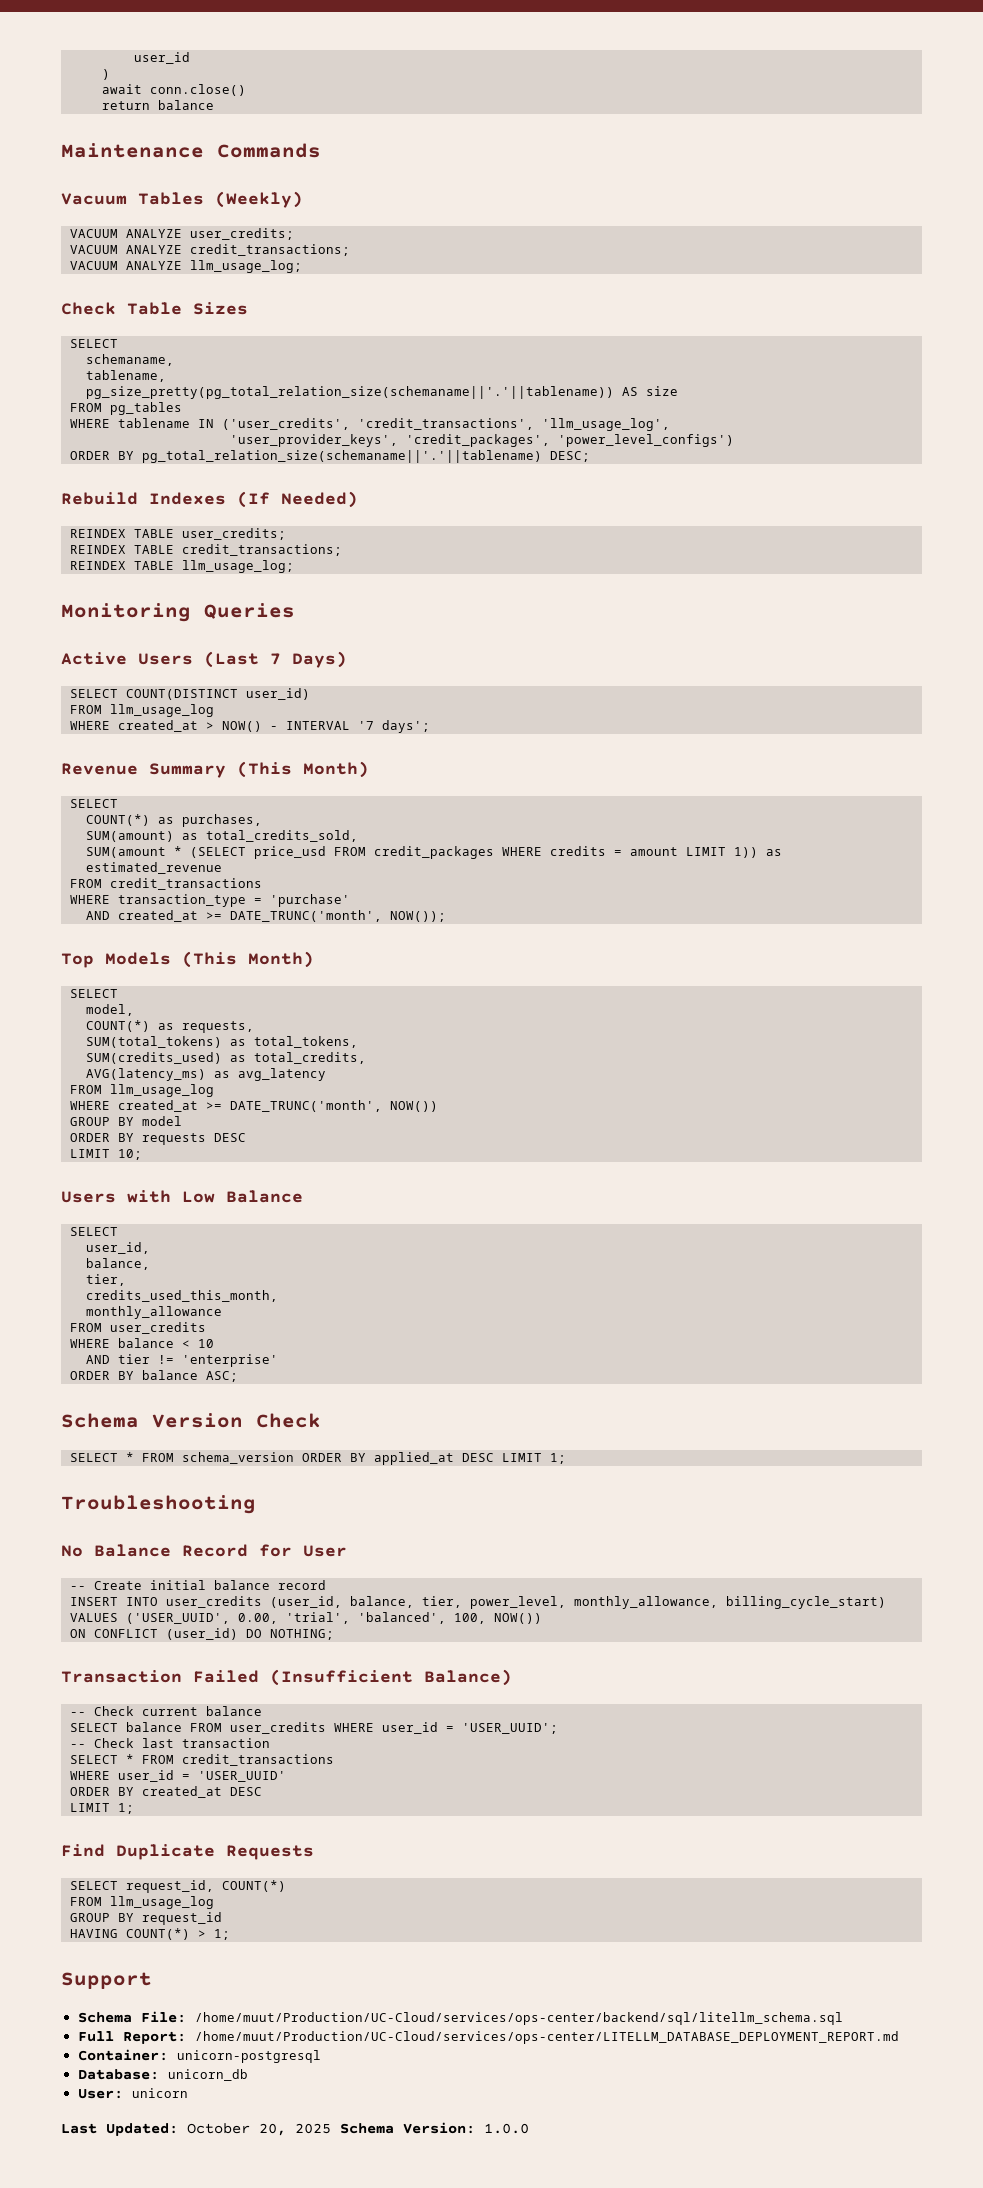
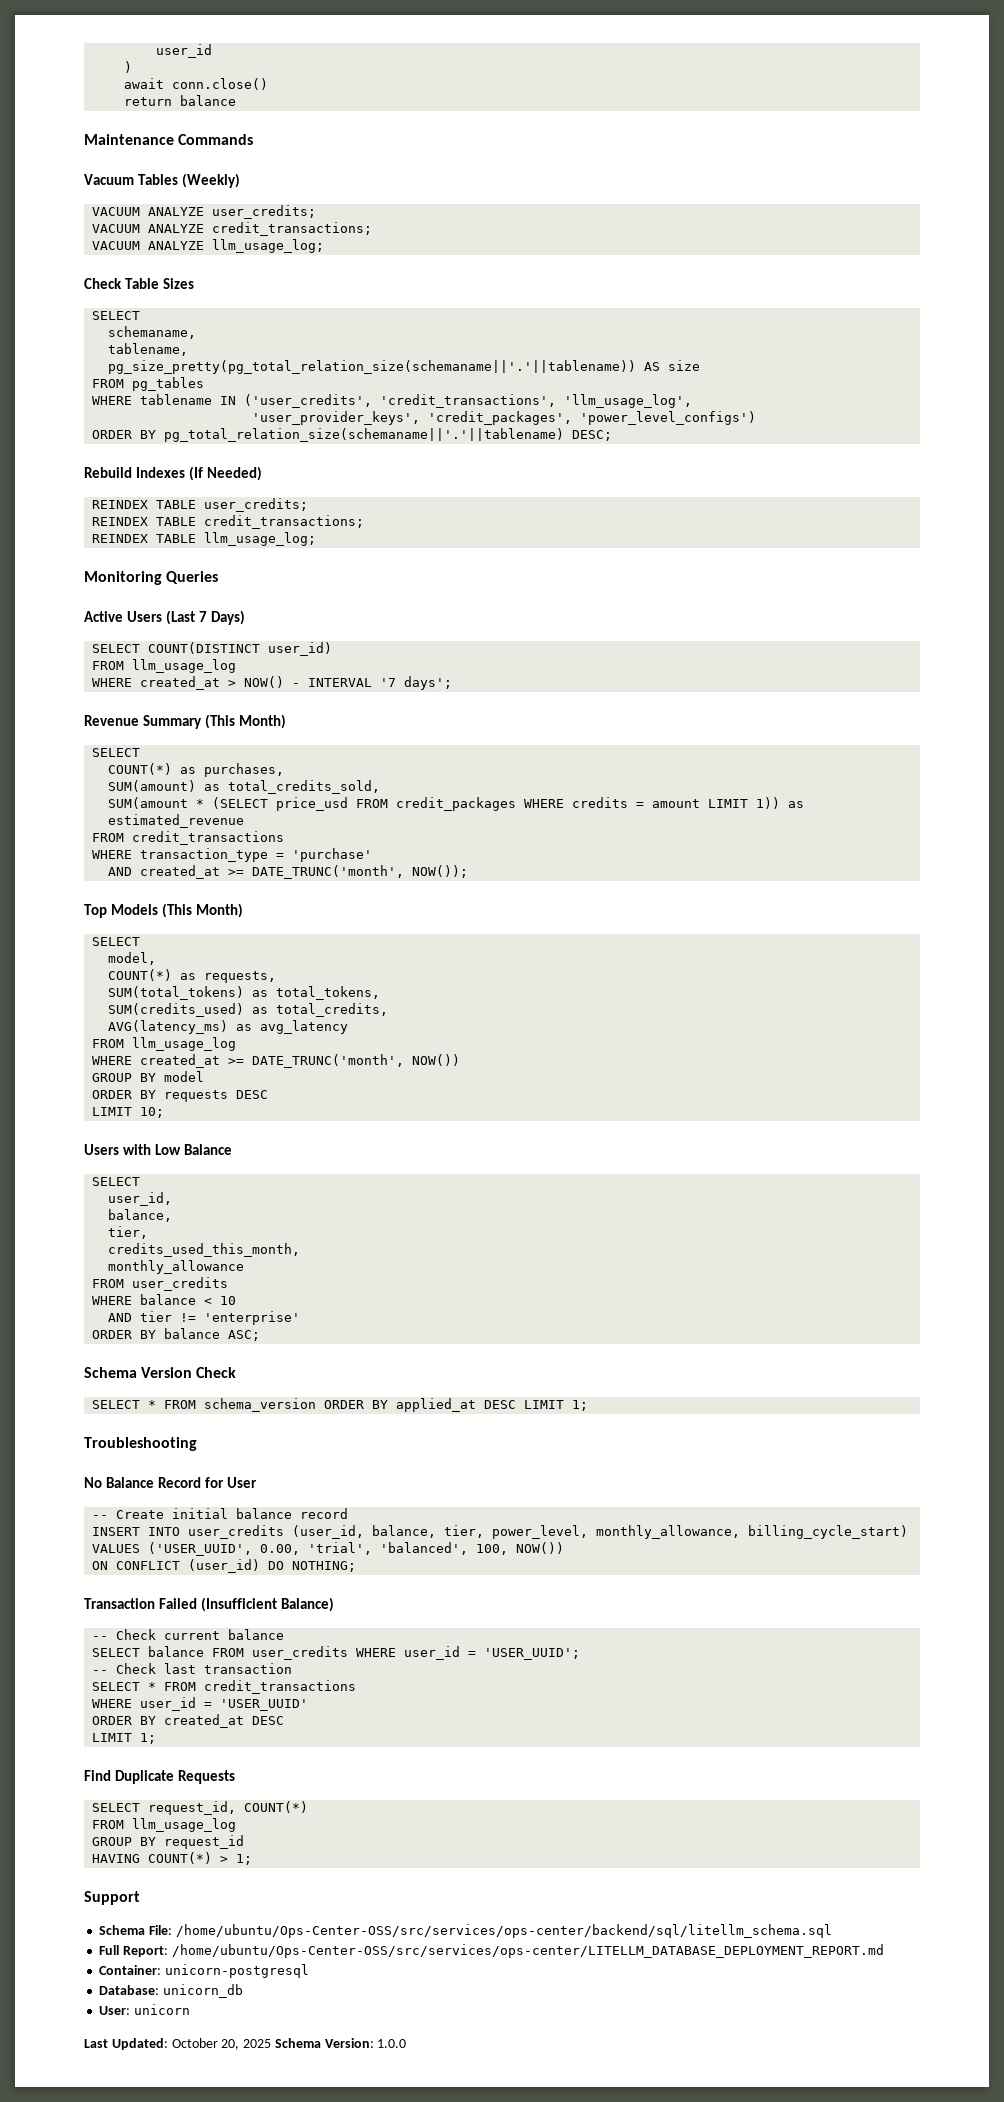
[195,2012,844,2025] /home/muut/Production/UC-Cloud/services/ops-center/backend/sql/litellm_schema.sql -> [175,1924,832,1938] /home/ubuntu/Ops-Center-OSS/src/services/ops-center/backend/sql/litellm_schema.sql
[195,2031,900,2044] /home/muut/Production/UC-Cloud/services/ops-center/LITELLM_DATABASE_DEPLOYMENT_REPORT.md -> [171,1944,884,1958] /home/ubuntu/Ops-Center-OSS/src/services/ops-center/LITELLM_DATABASE_DEPLOYMENT_REPORT.md

